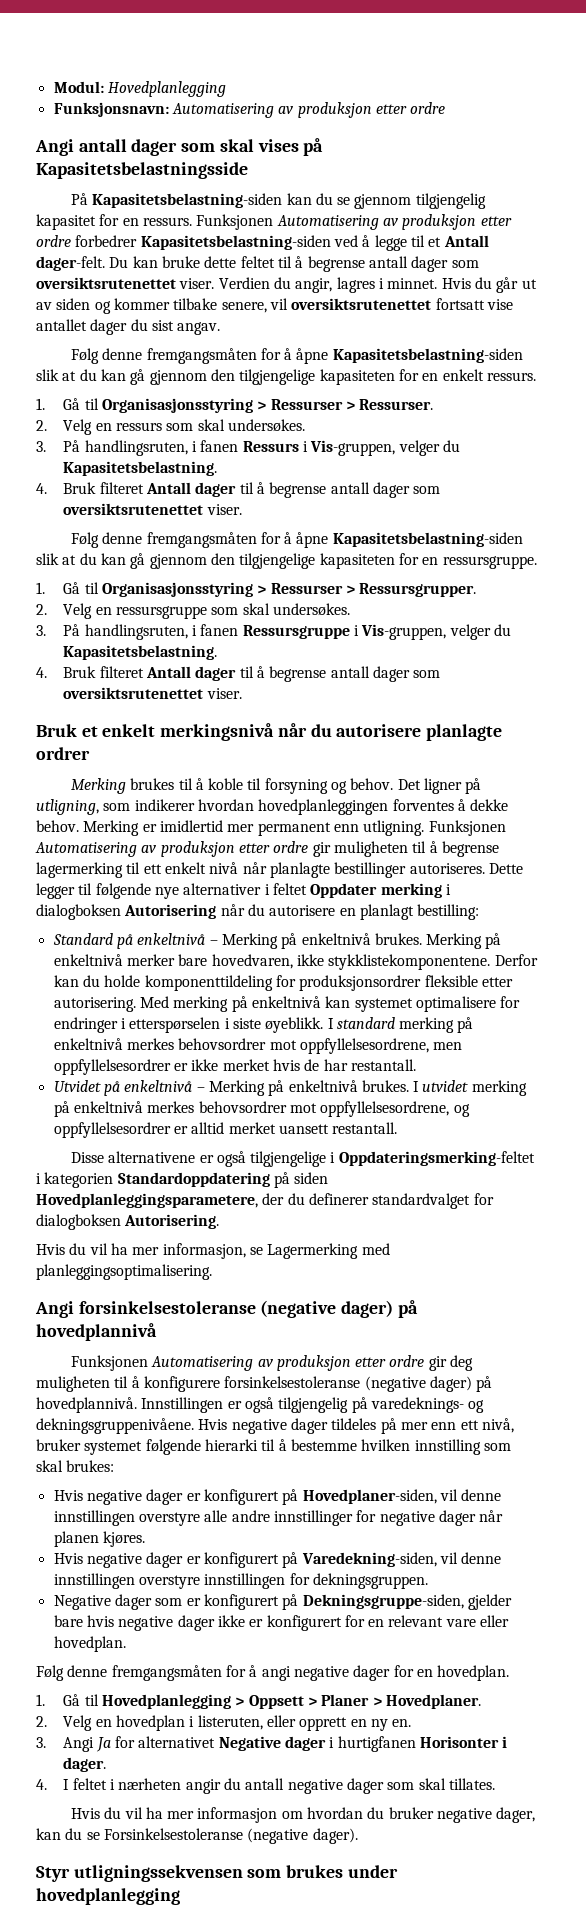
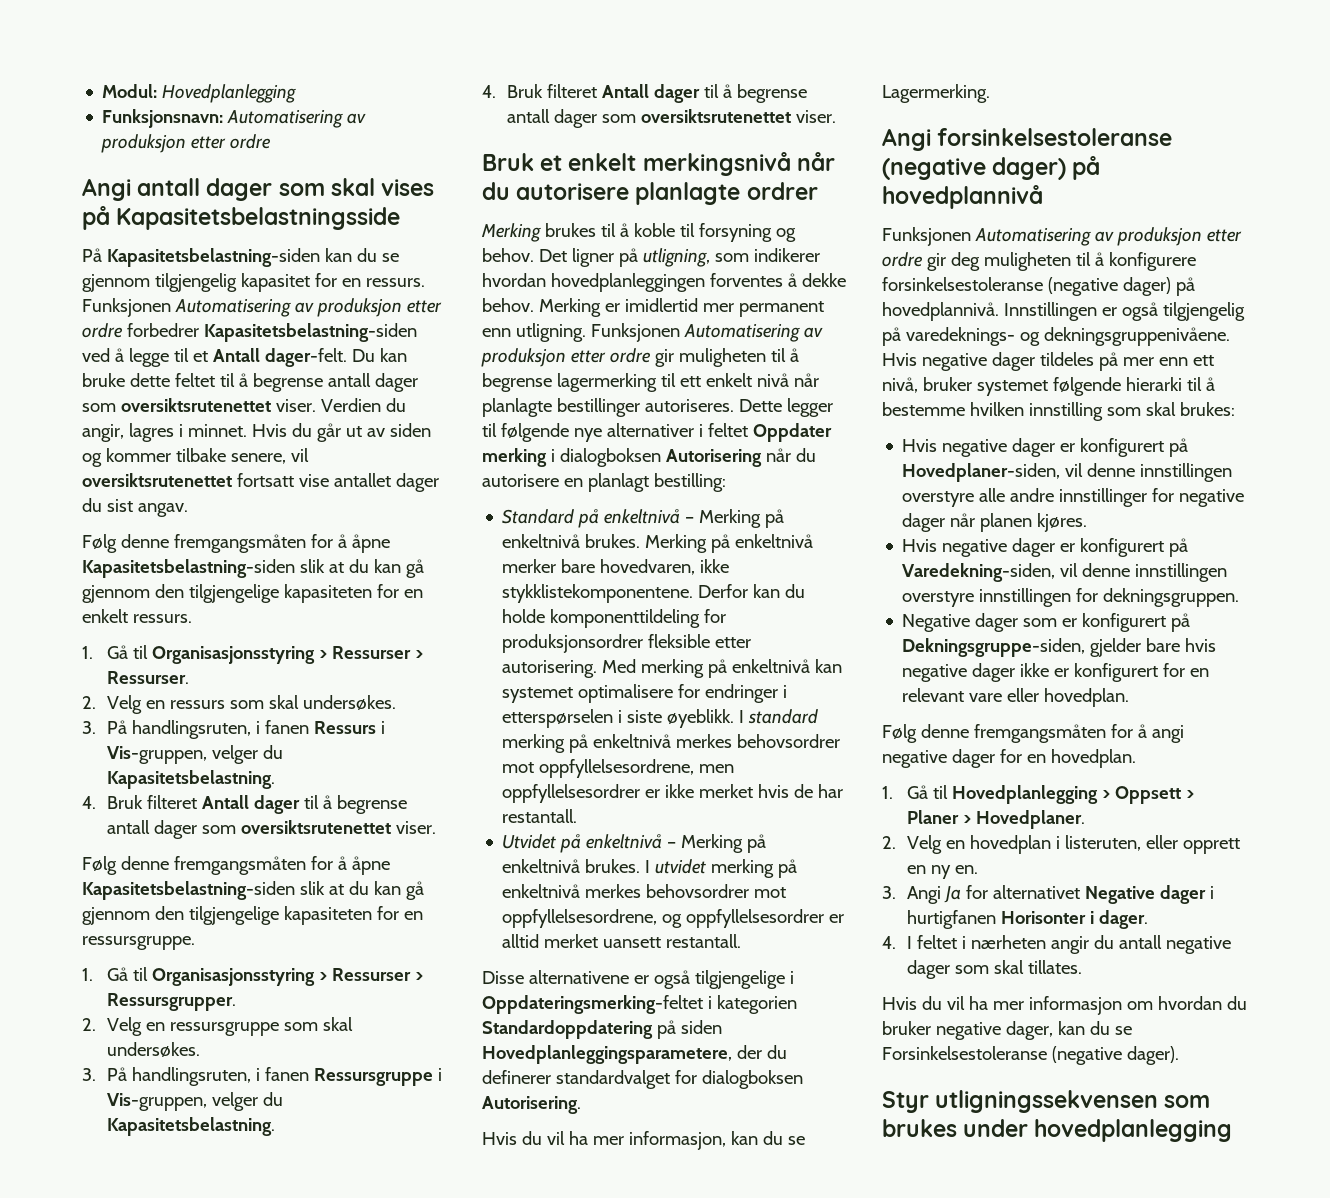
[249,1243,390,1259] [36,1264,212,1280] se Lagermerking med planleggingsoptimalisering. -> [730,1131,805,1145] [882,84,990,103] kan du se Lagermerking.

